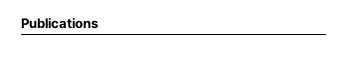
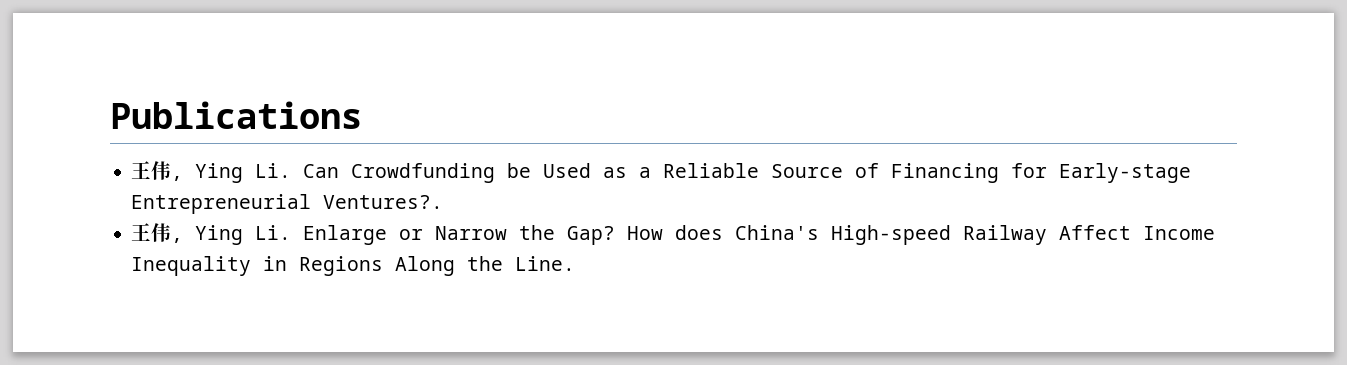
(98, 23) none -> [131,161,1192,183] [131,194,444,214] [131,223,1216,245] [131,256,576,276] // 王伟, Ying Li. Can Crowdfunding be Used as a Reliable Source of Financing for Early-stage Entrepreneurial Ventures?. // 王伟, Ying Li. Enlarge or Narrow the Gap? How does China's High-speed Railway Affect Income Inequality in Regions Along the Line.

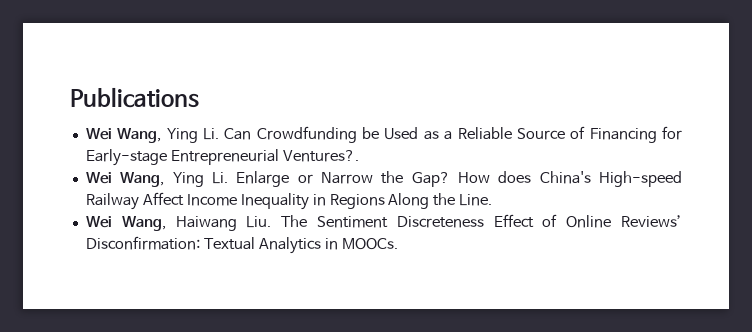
[131,161,184,181] 王伟, -> [85,128,162,143] Wei Wang,
[131,223,184,243] 王伟, -> [85,172,165,187] Wei Wang,
(576, 263) none -> [85,214,682,231] [85,236,398,254] // Wei Wang, Haiwang Liu. The Sentiment Discreteness Effect of Online Reviews’ Disconfirmation: Textual Analytics in MOOCs.

